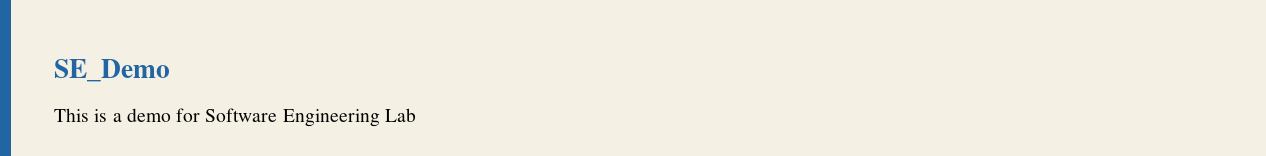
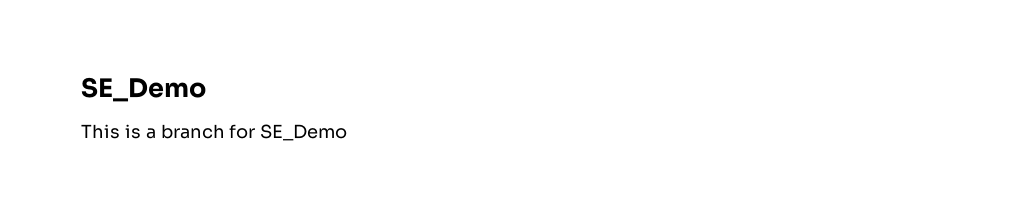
[126,108,416,127] demo for Software Engineering Lab -> [160,124,348,141] branch for SE_Demo

